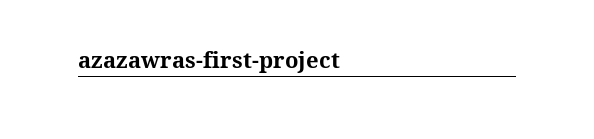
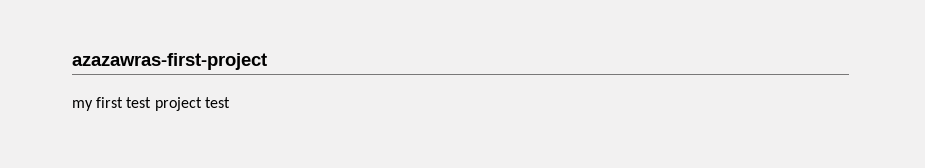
(340, 62) none -> [72,97,230,111] // my first test project test

